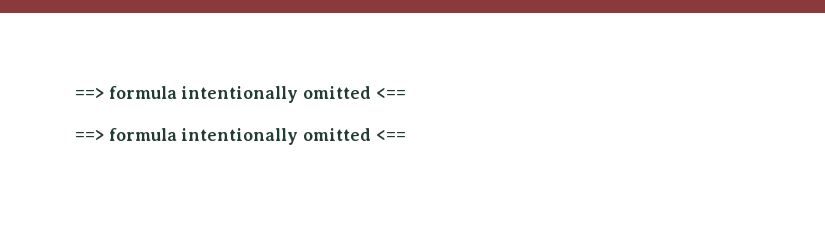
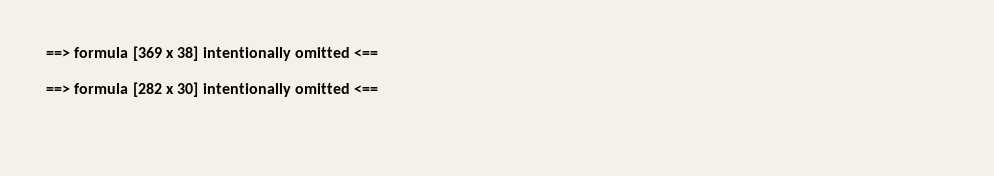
[75,86,177,99] ==> formula -> [46,46,199,61] ==> formula [369 x 38]
(177, 134) none -> [132,82,199,97] [282 x 30]

